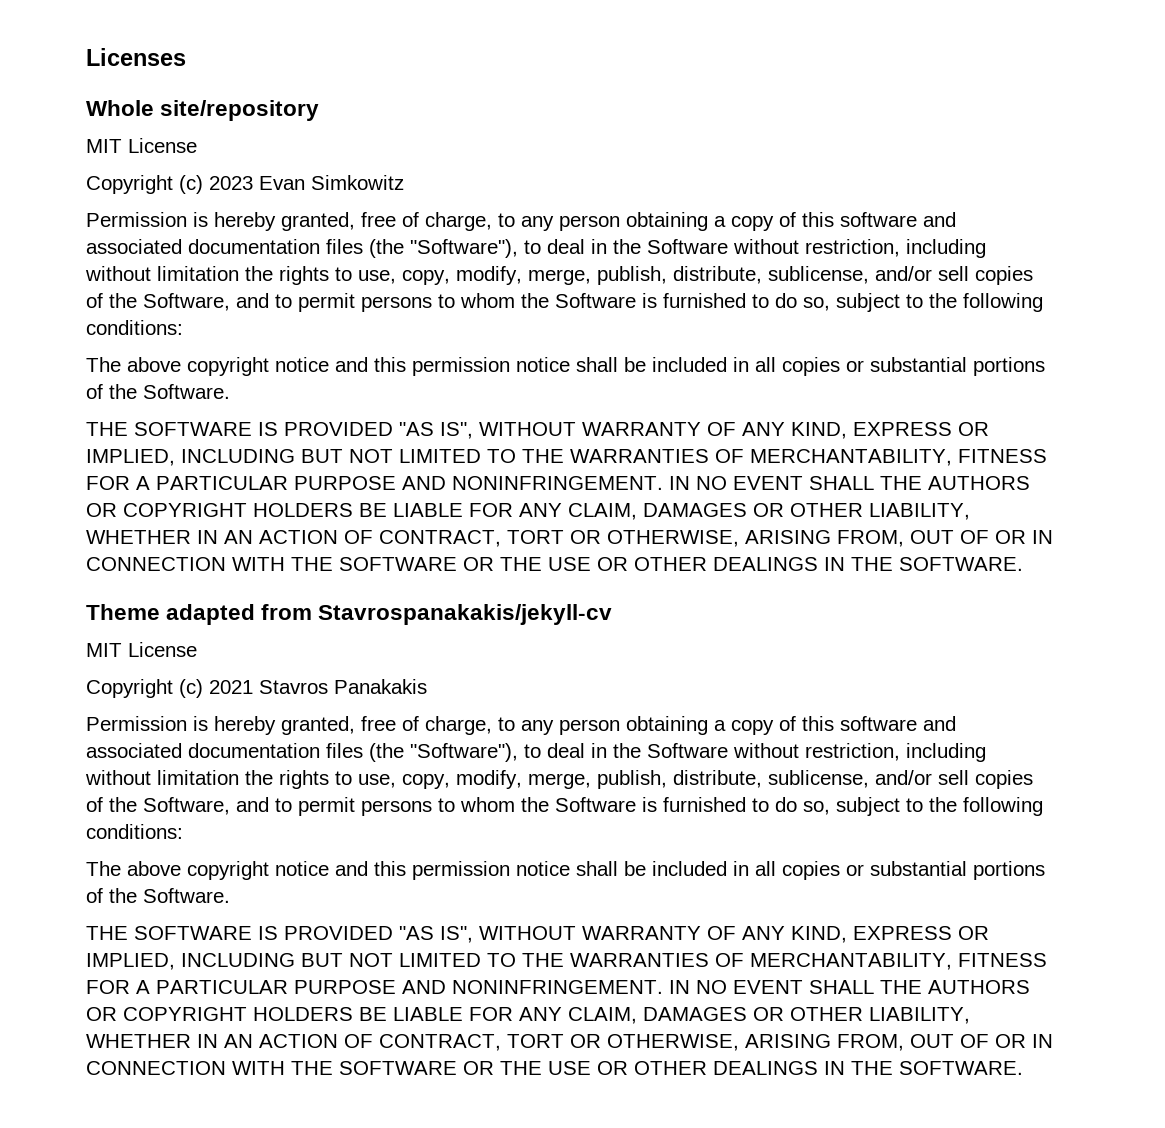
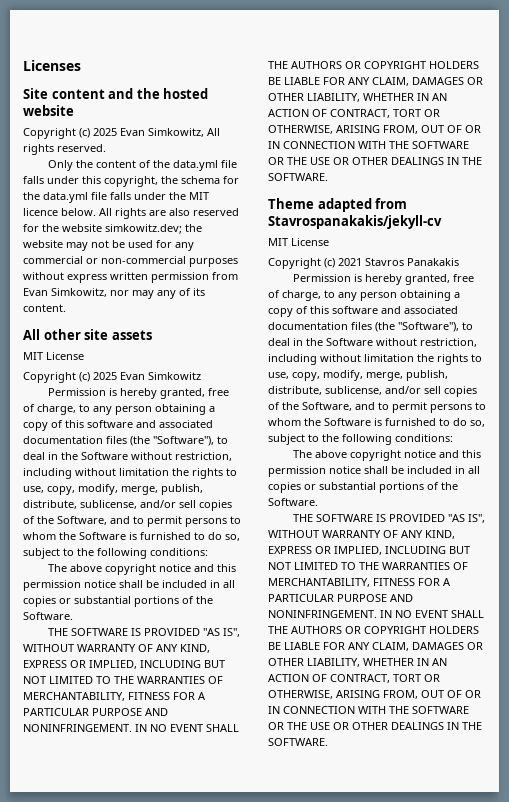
[86,100,320,121] [86,138,197,153] [86,175,253,194] Whole site/repository // MIT License // Copyright (c) 2023 -> [23,88,209,99] [23,105,74,116] [23,128,220,139] [23,144,106,155] [48,160,238,171] [23,176,239,187] [23,192,209,203] [23,208,239,219] [23,224,202,234] [23,240,194,251] [23,256,238,267] [23,272,238,283] [23,288,205,299] [23,304,66,312] [23,329,152,340] [23,352,84,360] [23,372,117,383] Site content and the hosted website // Copyright (c) 2025 Evan Simkowitz, All rights reserved. // Only the content of the data.yml file falls under this copyright, the schema for the data.yml file falls under the MIT licence below. All rights are also reserved for the website simkowitz.dev; the website may not be used for any commercial or non-commercial purposes without express written permission from Evan Simkowitz, nor may any of its content. // All other site assets // MIT License // Copyright (c) 2025

